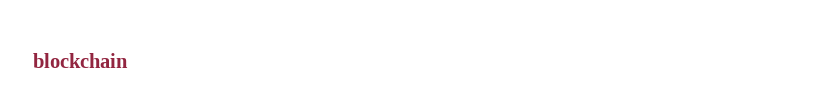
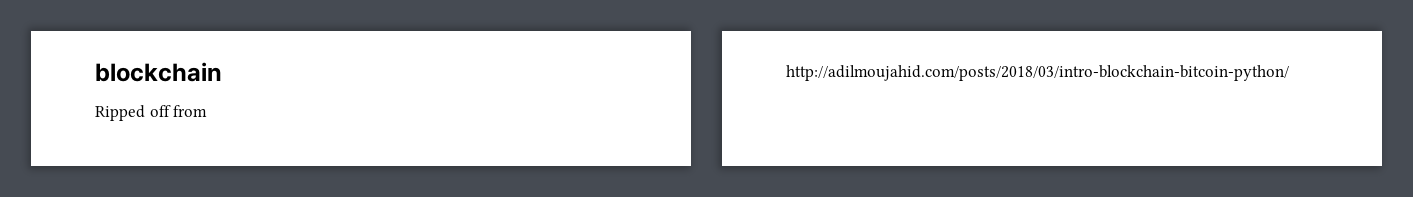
(128, 60) none -> [95,105,208,121] [786,65,1289,81] // Ripped off from http://adilmoujahid.com/posts/2018/03/intro-blockchain-bitcoin-python/

